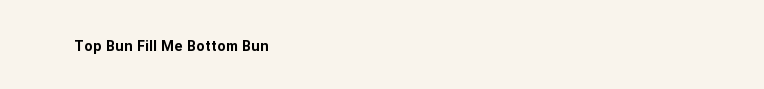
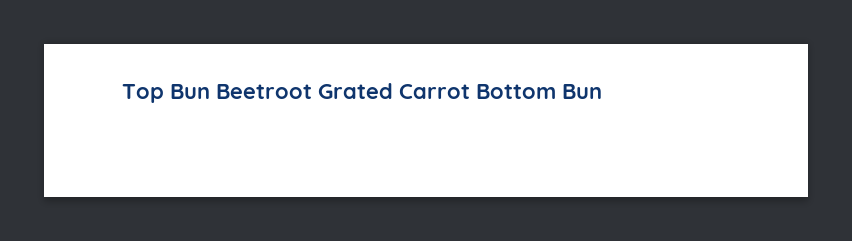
[137,40,183,51] Fill Me -> [216,83,470,99] Beetroot Grated Carrot

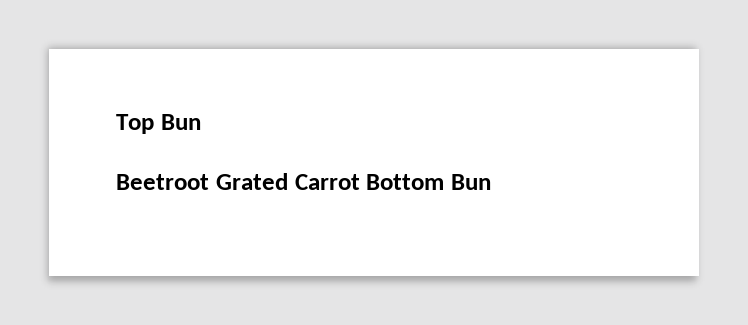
(210, 91) none -> (201, 122) //

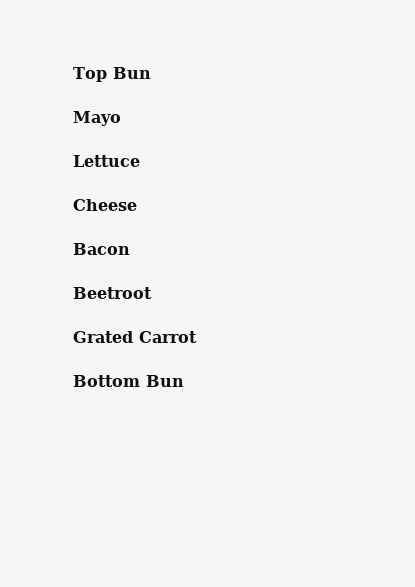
(201, 122) none -> [73,111,121,126] [73,155,140,167] [73,199,137,211] [73,243,130,255] // Mayo // Lettuce // Cheese // Bacon
(209, 182) none -> (152, 293) //
(360, 182) none -> (197, 337) //

